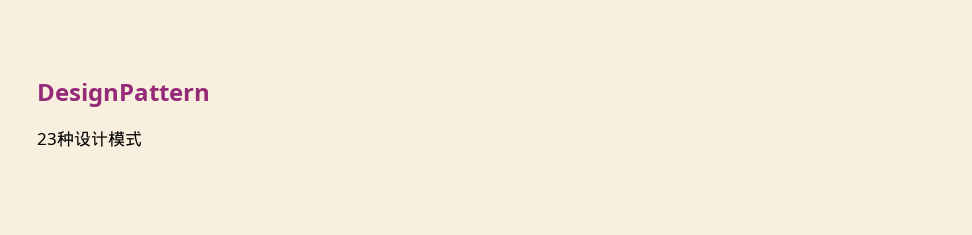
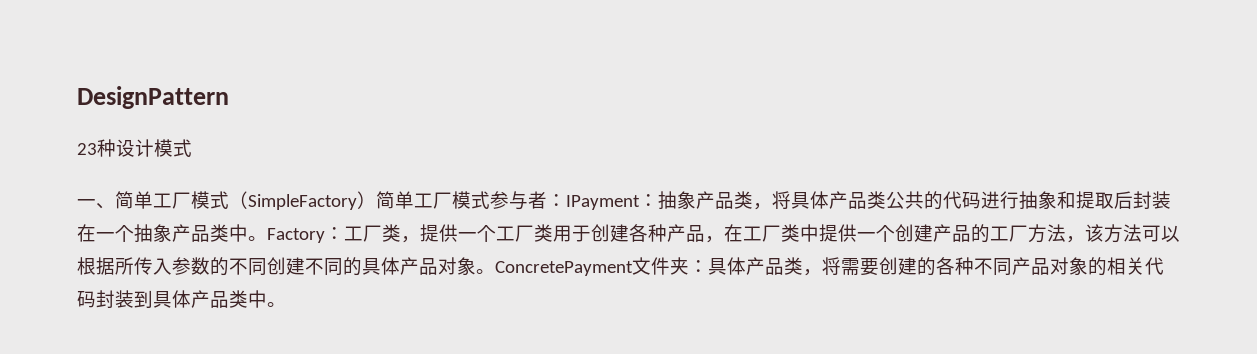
(142, 139) none -> [77,191,1171,210] [77,224,1180,243] [77,257,1164,276] [77,290,286,308] // 一、简单工厂模式（SimpleFactory）简单工厂模式参与者：IPayment：抽象产品类，将具体产品类公共的代码进行抽象和提取后封装在一个抽象产品类中。Factory：工厂类，提供一个工厂类用于创建各种产品，在工厂类中提供一个创建产品的工厂方法，该方法可以根据所传入参数的不同创建不同的具体产品对象。ConcretePayment文件夹：具体产品类，将需要创建的各种不同产品对象的相关代码封装到具体产品类中。

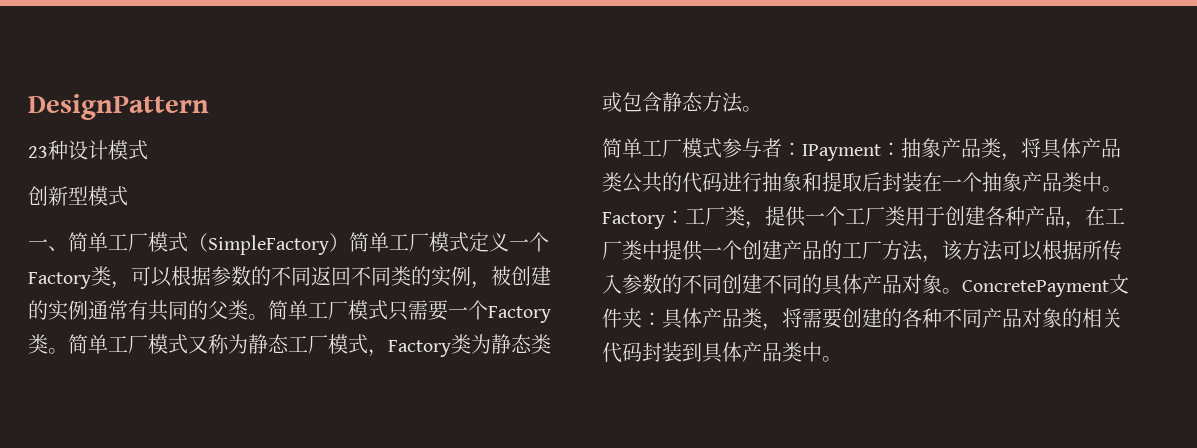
(192, 148) none -> [28,186,128,206] // 创新型模式
(490, 200) none -> [469,232,549,252] [28,266,551,289] [28,300,551,323] [28,334,551,357] [602,92,762,113] [602,138,722,158] 定义一个Factory类，可以根据参数的不同返回不同类的实例，被创建的实例通常有共同的父类。简单工厂模式只需要一个Factory类。简单工厂模式又称为静态工厂模式，Factory类为静态类或包含静态方法。 // 简单工厂模式

